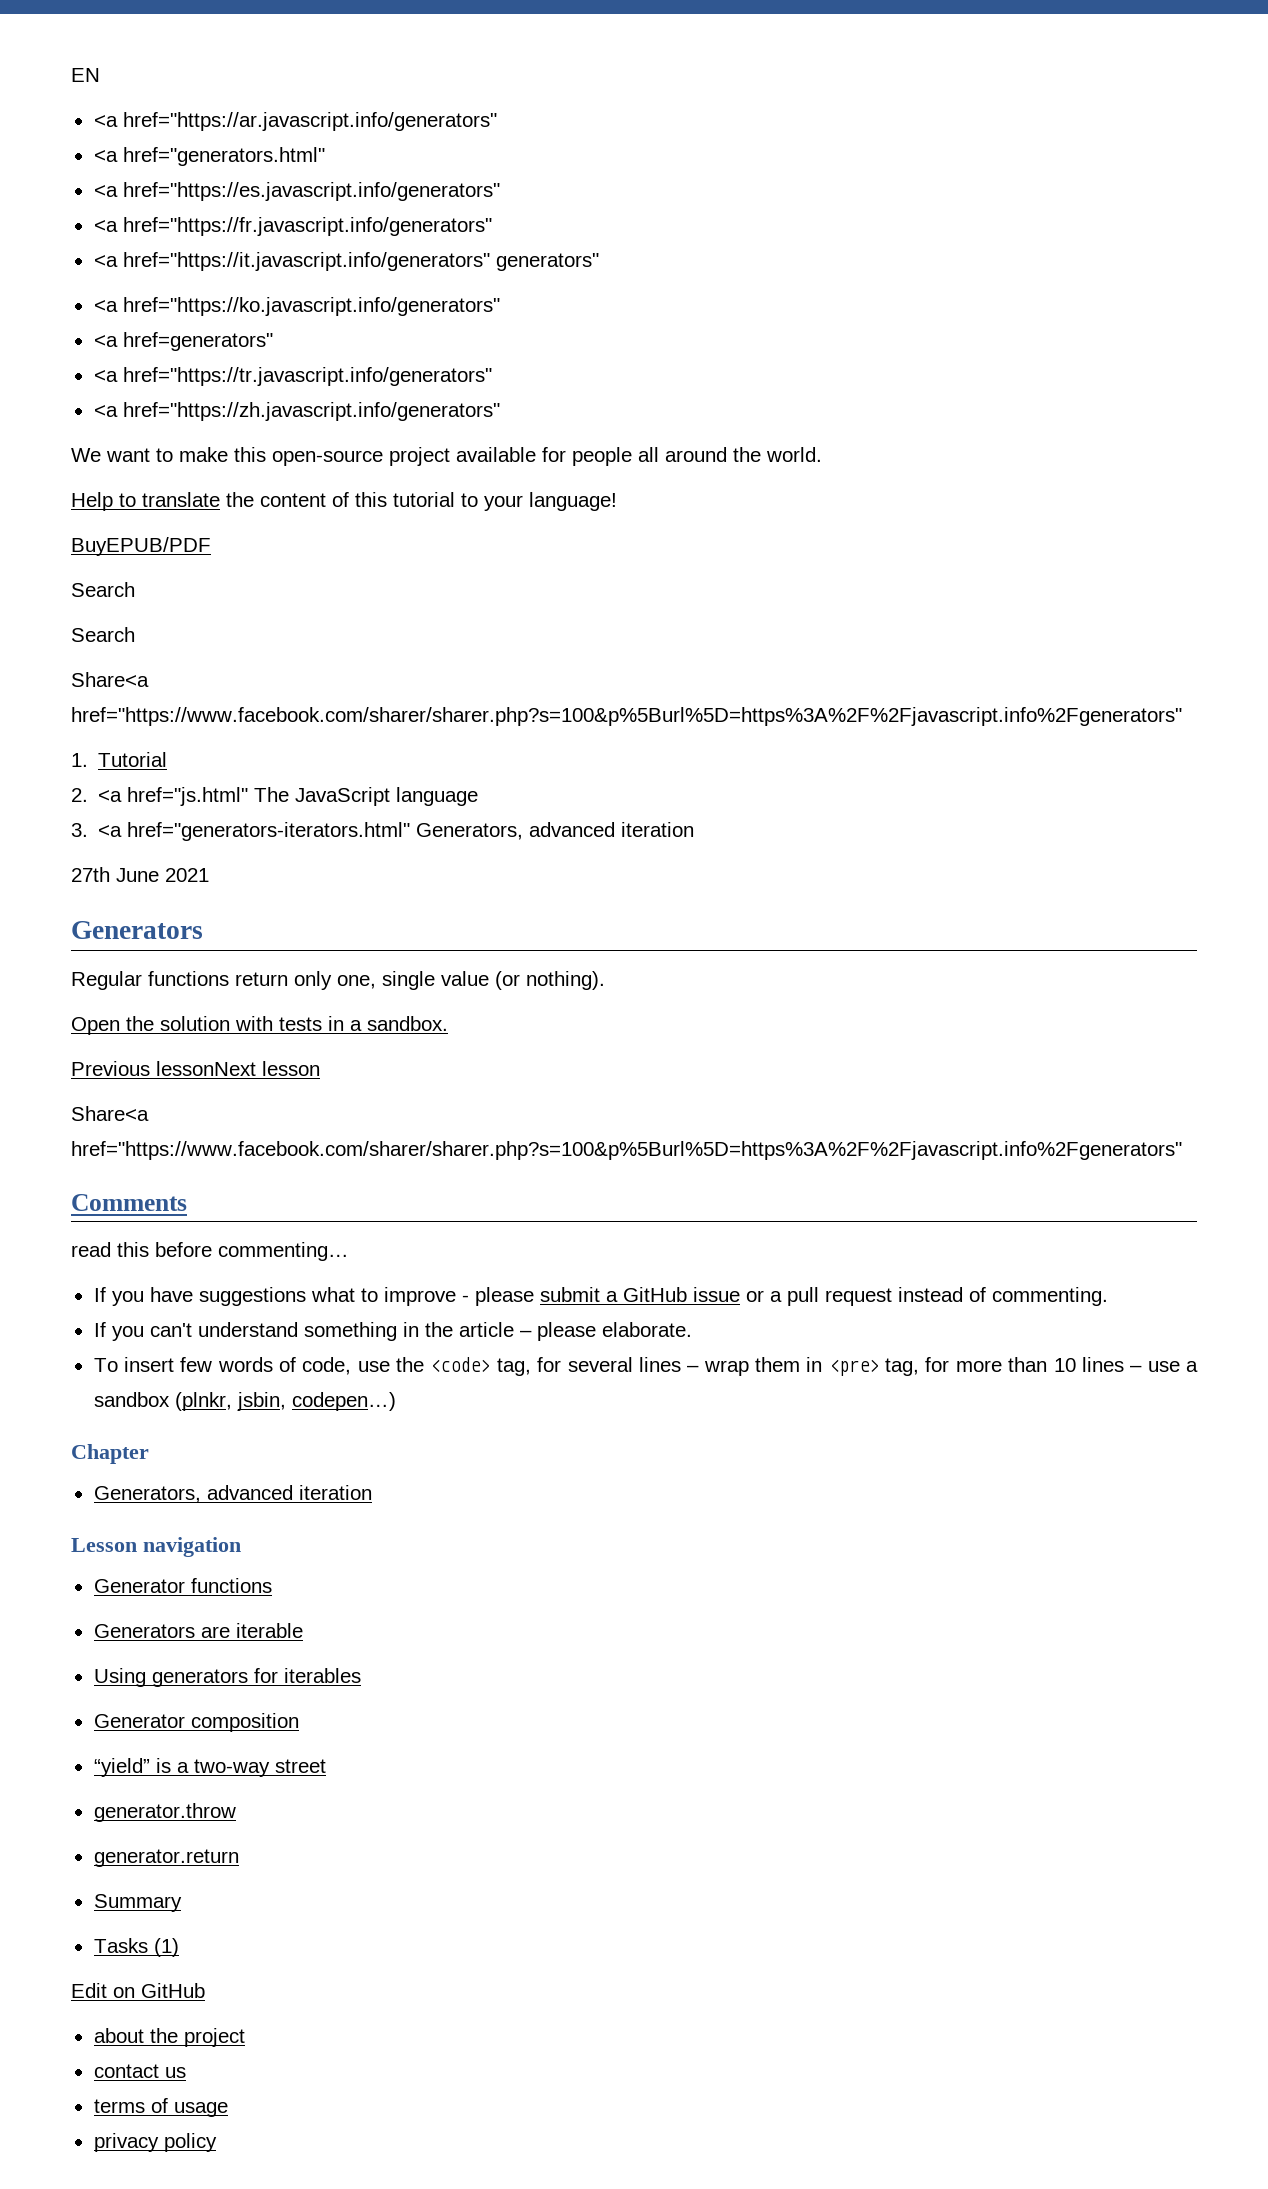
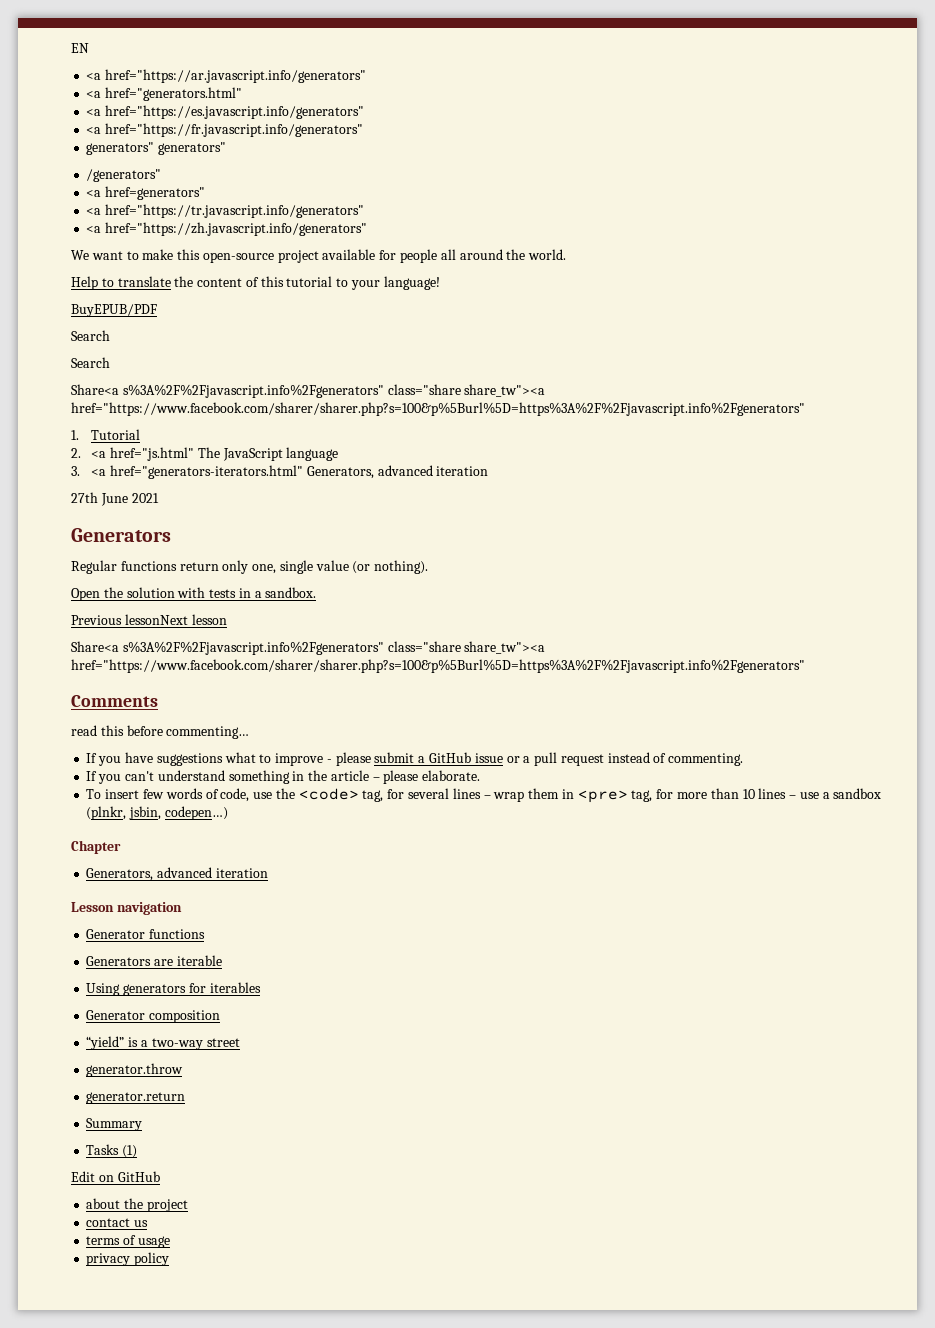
[93,252,490,271] <a href="https://it.javascript.info/generators" -> [86,142,155,155] generators"
[93,297,500,316] <a href="https://ko.javascript.info/generators" -> [86,169,162,182] /generators"
(149, 679) none -> [122,384,546,398] s%3A%2F%2Fjavascript.info%2Fgenerators" class="share share_tw"><a
(149, 1113) none -> [122,641,546,655] s%3A%2F%2Fjavascript.info%2Fgenerators" class="share share_tw"><a

